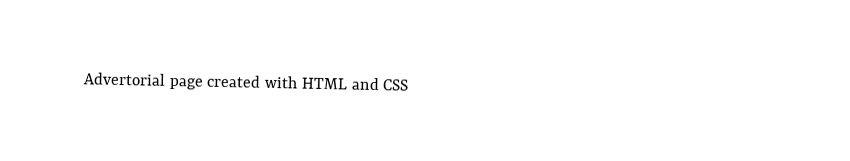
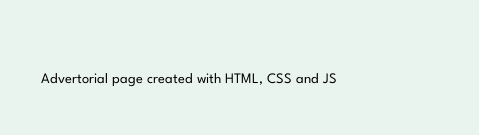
[300,77,410,91] HTML and CSS -> [225,73,337,85] HTML, CSS and JS

